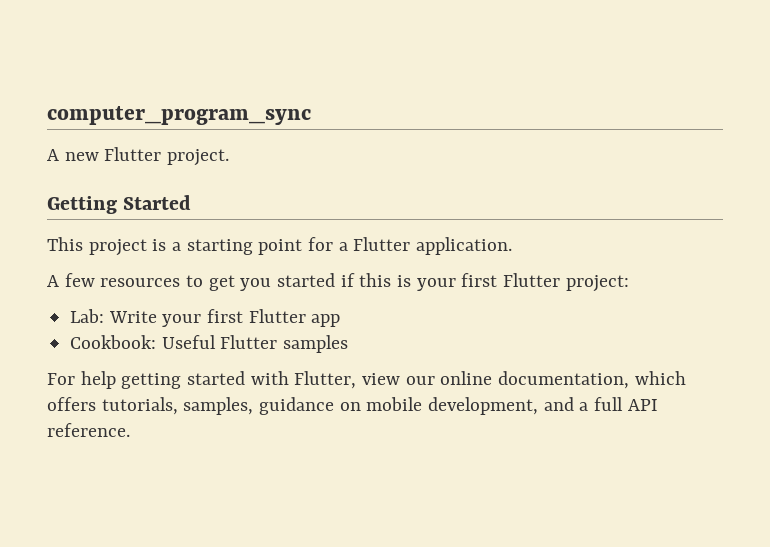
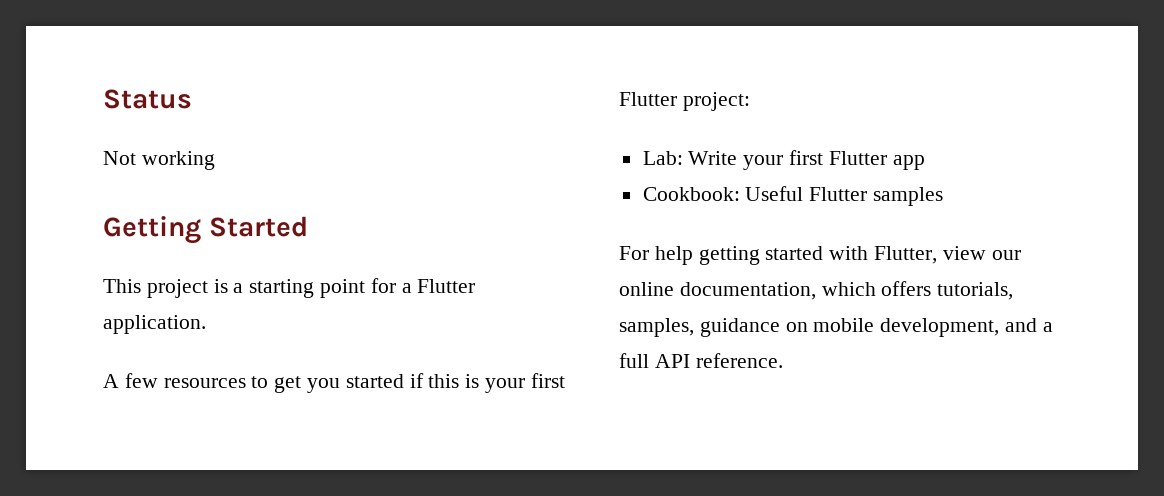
[47,106,311,125] [47,147,230,166] computer_program_sync // A new Flutter project. -> [103,89,192,109] [103,151,215,170] Status // Not working

